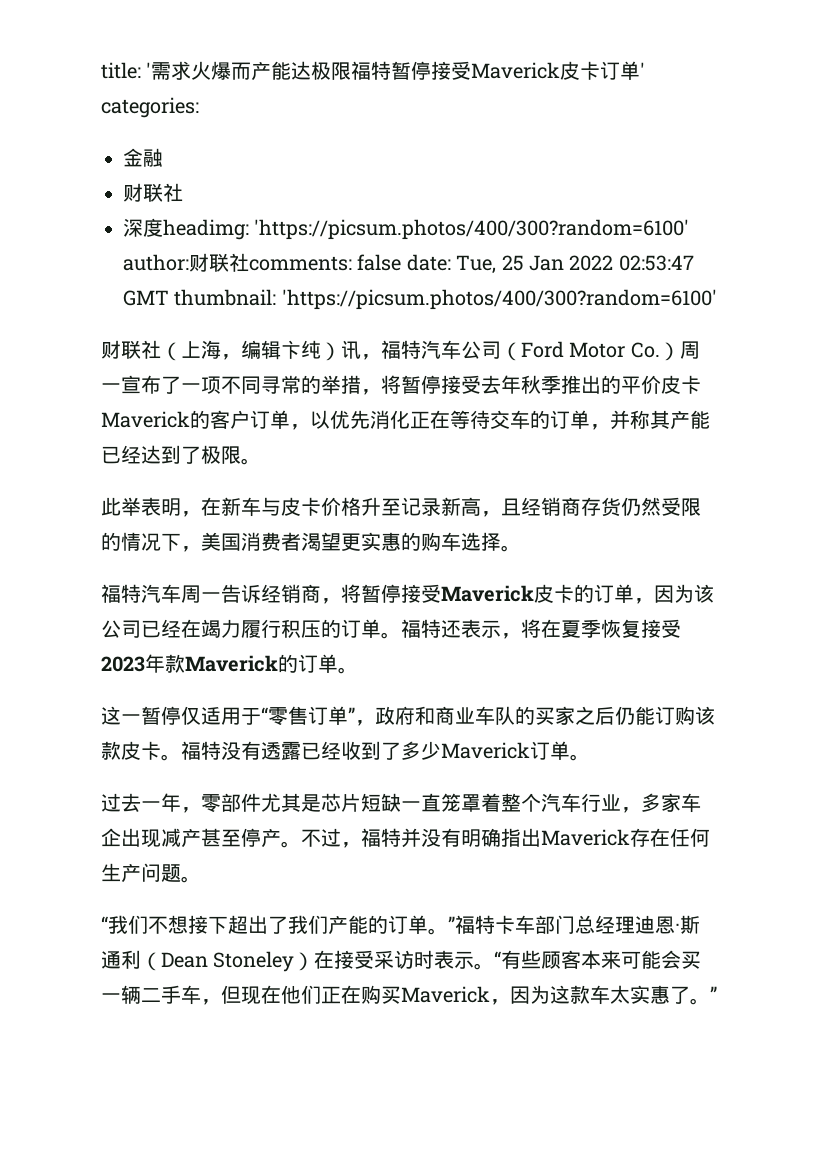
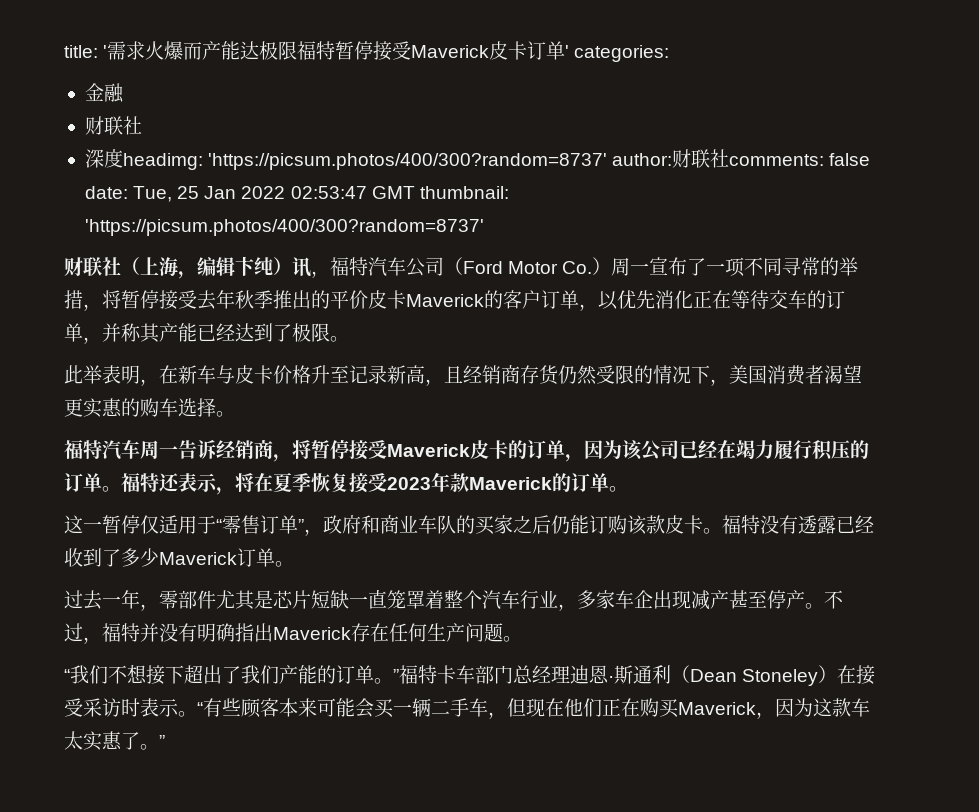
[254,219,690,240] 'https://picsum.photos/400/300?random=6100' -> [208,153,608,170] 'https://picsum.photos/400/300?random=8737'
[281,289,717,310] 'https://picsum.photos/400/300?random=6100' -> [84,219,484,236] 'https://picsum.photos/400/300?random=8737'

